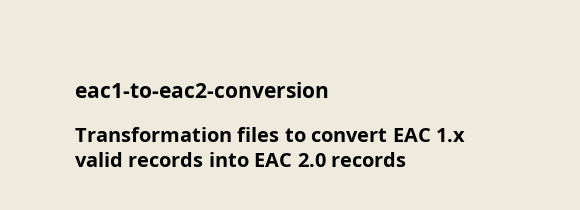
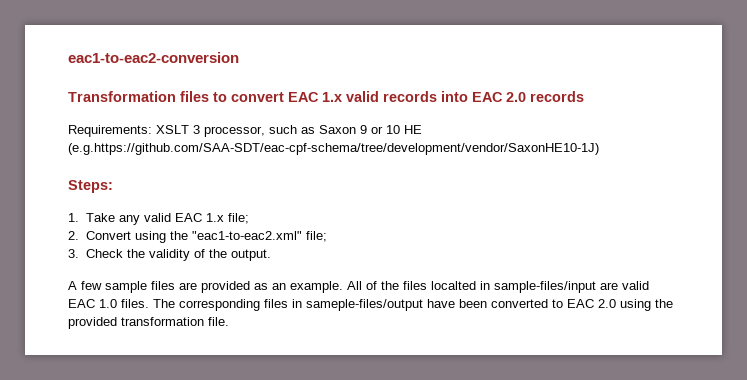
(406, 159) none -> [68,125,422,137] [68,143,599,155] [68,180,113,193] [68,213,249,225] [68,231,327,243] [68,249,271,261] [68,281,649,293] [68,299,673,311] [68,317,229,329] // Requirements: XSLT 3 processor, such as Saxon 9 or 10 HE (e.g.https://github.com/SAA-SDT/eac-cpf-schema/tree/development/vendor/SaxonHE10-1J) // Steps: // 1. Take any valid EAC 1.x file; // 2. Convert using the "eac1-to-eac2.xml" file; // 3. Check the validity of the output. // A few sample files are provided as an example. All of the files localted in sample-files/input are valid EAC 1.0 files. The corresponding files in sameple-files/output have been converted to EAC 2.0 using the provided transformation file.

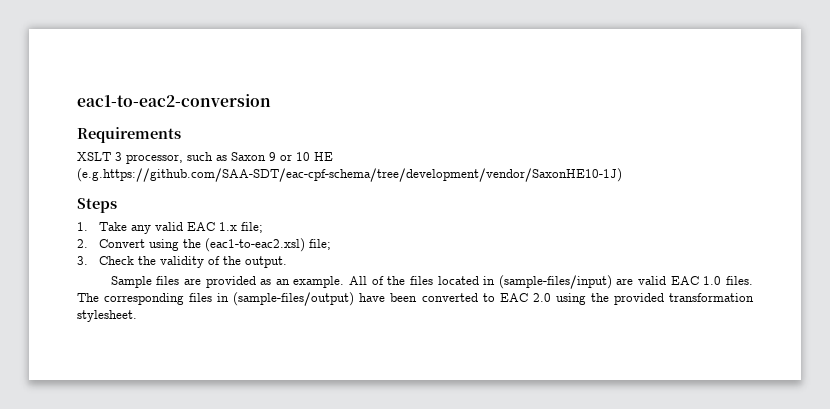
[68,91,584,102] [68,125,152,137] Transformation files to convert EAC 1.x valid records into EAC 2.0 records // Requirements: -> [77,127,181,143] Requirements //
[68,180,113,193] Steps: -> [77,198,117,213] Steps
[191,231,302,240] "eac1-to-eac2.xml" -> [204,238,305,252] (eac1-to-eac2.xsl)
[68,281,147,293] A few sample -> [110,276,152,288] Sample
[431,281,596,293] localted in sample-files/input -> [437,275,612,289] located in (sample-files/input)
[306,299,423,311] sameple-files/output -> [233,292,355,306] (sample-files/output)
[208,317,229,326] file. -> [77,310,137,322] stylesheet.

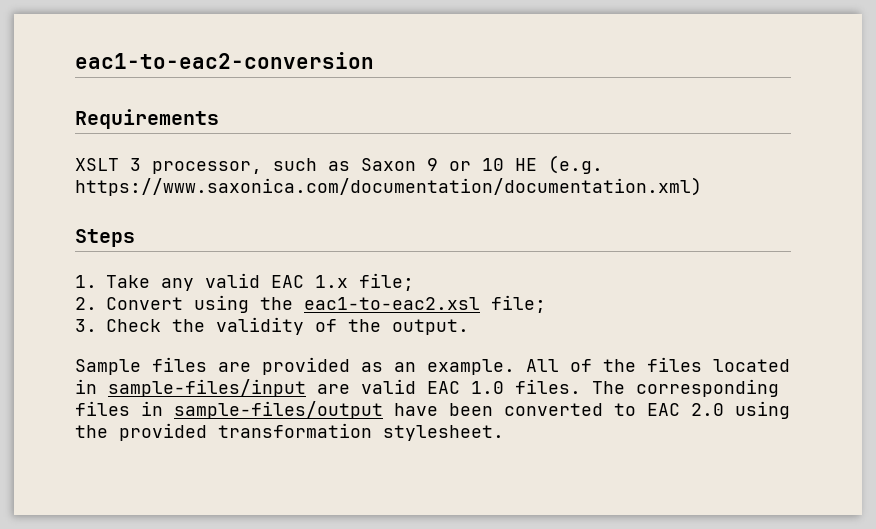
[77,168,622,182] (e.g.https://github.com/SAA-SDT/eac-cpf-schema/tree/development/vendor/SaxonHE10-1J) -> [548,155,603,174] [75,177,702,196] (e.g. https://www.saxonica.com/documentation/documentation.xml)
[204,238,305,252] (eac1-to-eac2.xsl) -> [304,297,480,310] eac1-to-eac2.xsl
[498,275,612,289] (sample-files/input) -> [108,379,306,397] sample-files/input
[233,292,355,306] (sample-files/output) -> [174,401,383,419] sample-files/output

